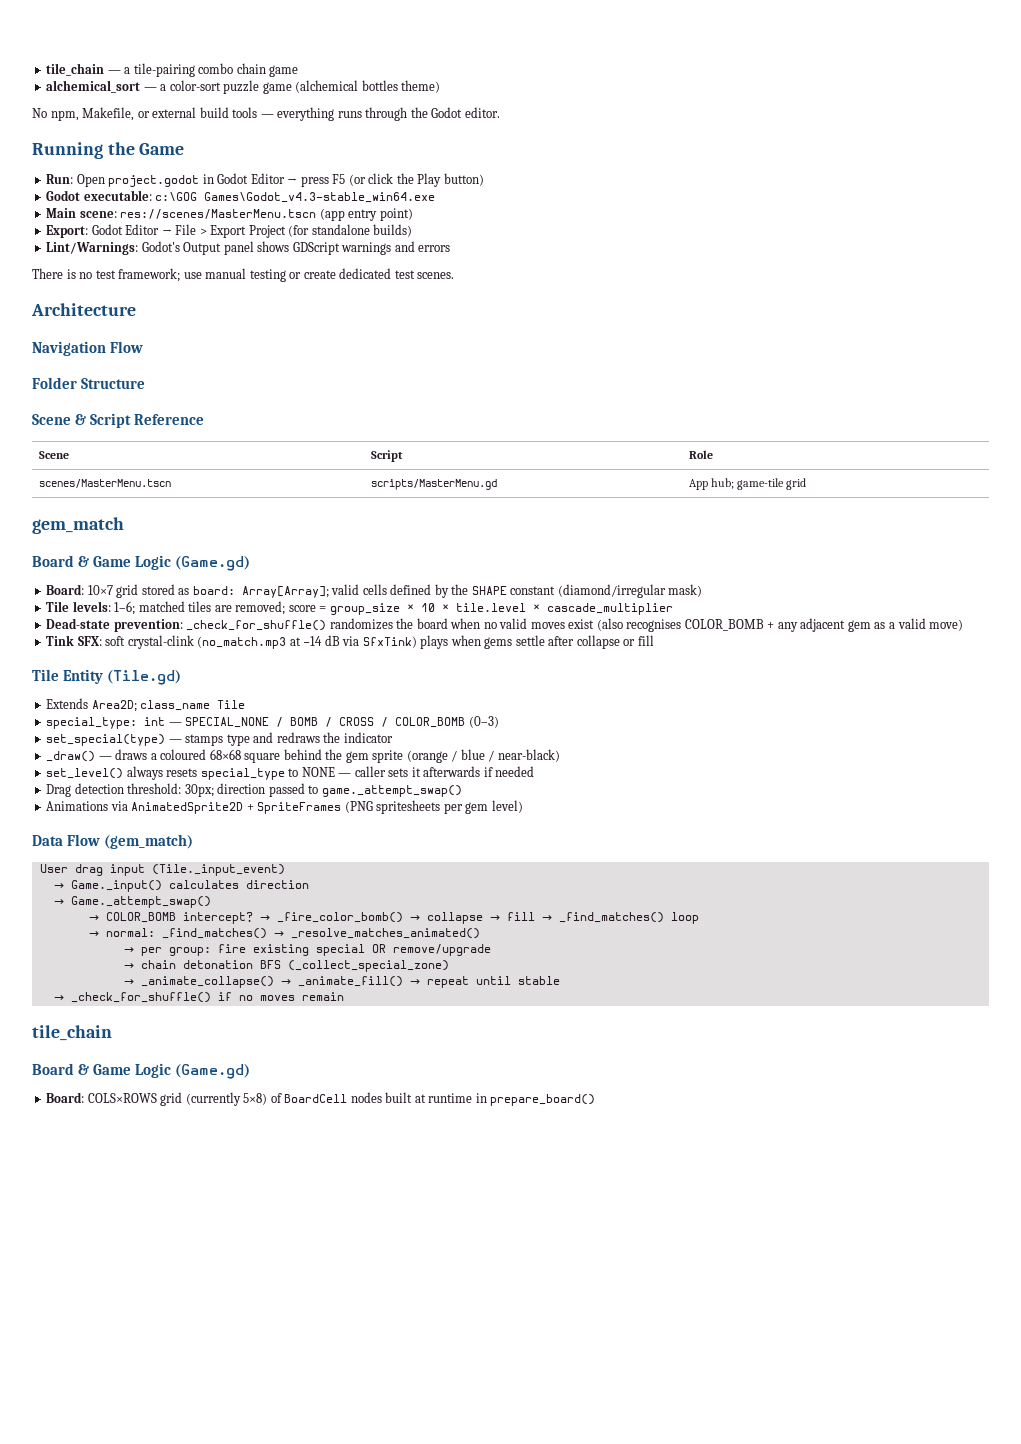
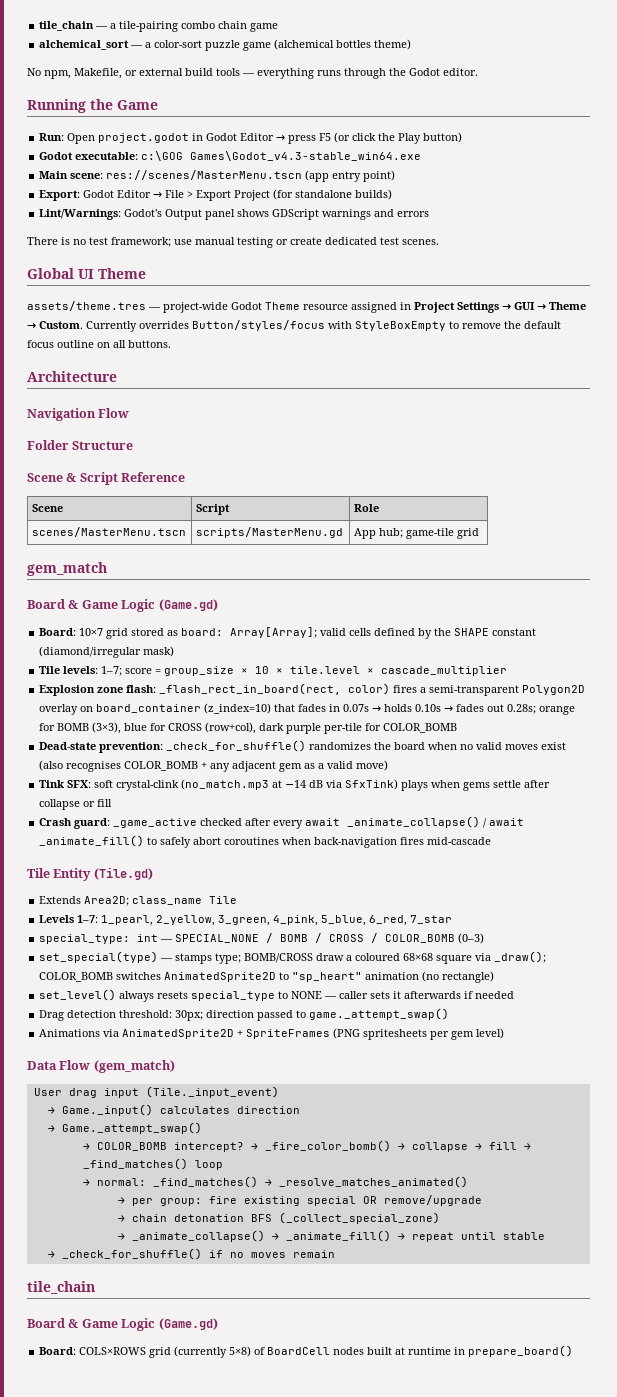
(455, 275) none -> [27,268,146,279] [27,301,586,313] [27,320,561,332] [27,340,171,348] // Global UI Theme // assets/theme.tres — project-wide Godot Theme resource assigned in Project Settings → GUI → Theme → Custom. Currently overrides Button/styles/focus with StyleBoxEmpty to remove the default focus outline on all buttons.
[114,601,286,615] 1–6; matched tiles are removed; -> [101,666,123,676] 1–7;
(673, 609) none -> [39,683,586,696] [39,703,576,715] [39,722,458,734] // Explosion zone flash: _flash_rect_in_board(rect, color) fires a semi-transparent Polygon2D overlay on board_container (z_index=10) that fades in 0.07s → holds 0.10s → fades out 0.28s; orange for BOMB (3×3), blue for CROSS (row+col), dark purple per-tile for COLOR_BOMB
(654, 640) none -> [39,816,525,829] [39,835,492,848] // Crash guard: _game_active checked after every await _animate_collapse() / await _animate_fill() to safely abort coroutines when back-navigation fires mid-cascade
(246, 704) none -> [39,915,453,926] // Levels 1–7: 1_pearl, 2_yellow, 3_green, 4_pink, 5_blue, 6_red, 7_star
[226,732,393,746] [46,749,560,763] type and redraws the indicator // _draw() — draws a coloured 68×68 square behind the gem sprite (orange / blue / near-black) -> [215,951,547,964] [39,971,495,983] type; BOMB/CROSS draw a coloured 68×68 square via _draw(); COLOR_BOMB switches AnimatedSprite2D to "sp_heart" animation (no rectangle)

